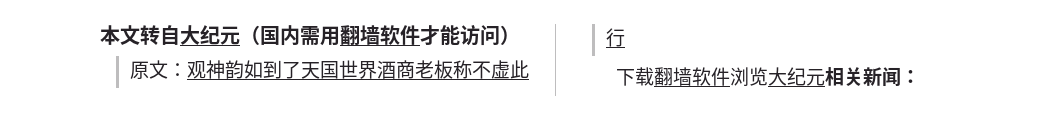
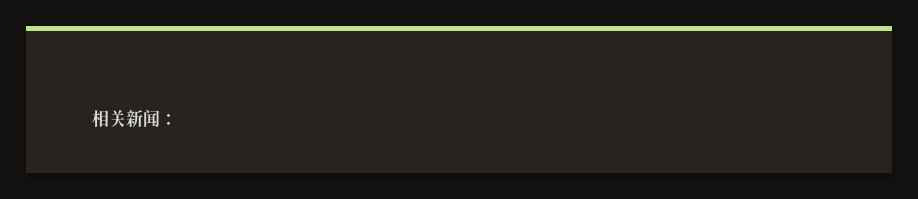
[100,25,520,46] [129,60,529,79] [605,28,625,47] [615,67,825,86] 本文转自大纪元（国内需用翻墙软件才能访问） // 原文：观神韵如到了天国世界酒商老板称不虚此行 // 下载翻墙软件浏览大纪元 -> (92, 118) none

